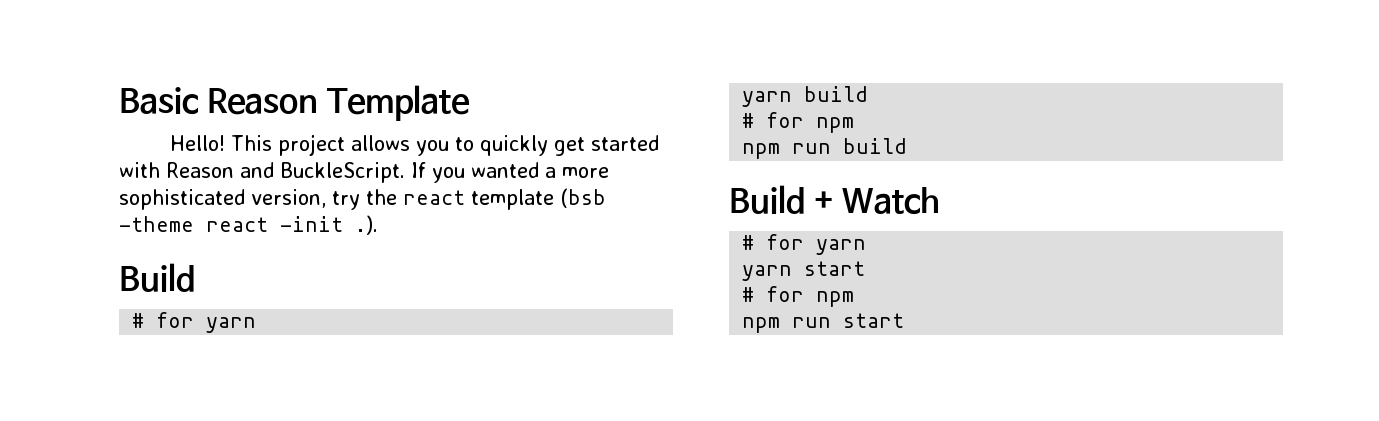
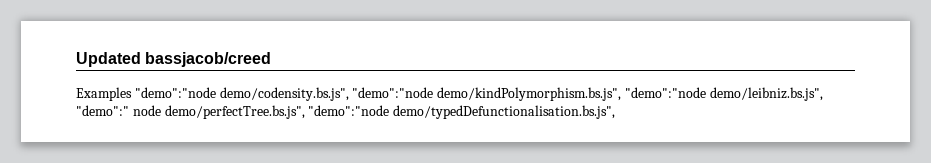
[119,85,471,121] [169,134,659,156] [119,162,609,183] [119,188,606,210] [119,215,378,235] [119,263,195,292] [132,312,257,333] [742,86,869,107] [742,112,855,133] [742,138,908,159] [729,185,940,215] [742,234,867,255] [742,261,866,281] [742,286,855,307] [742,313,905,333] Basic Reason Template // Hello! This project allows you to quickly get started with Reason and BuckleScript. If you wanted a more sophisticated version, try the react template (bsb -theme react -init .). // Build // # for yarn // yarn build // # for npm // npm run build // Build + Watch // # for yarn // yarn start // # for npm // npm run start -> [76,52,272,67] [76,87,823,101] [76,105,616,119] Updated bassjacob/creed // Examples "demo":"node demo/codensity.bs.js", "demo":"node demo/kindPolymorphism.bs.js", "demo":"node demo/leibniz.bs.js", "demo":" node demo/perfectTree.bs.js", "demo":"node demo/typedDefunctionalisation.bs.js",

